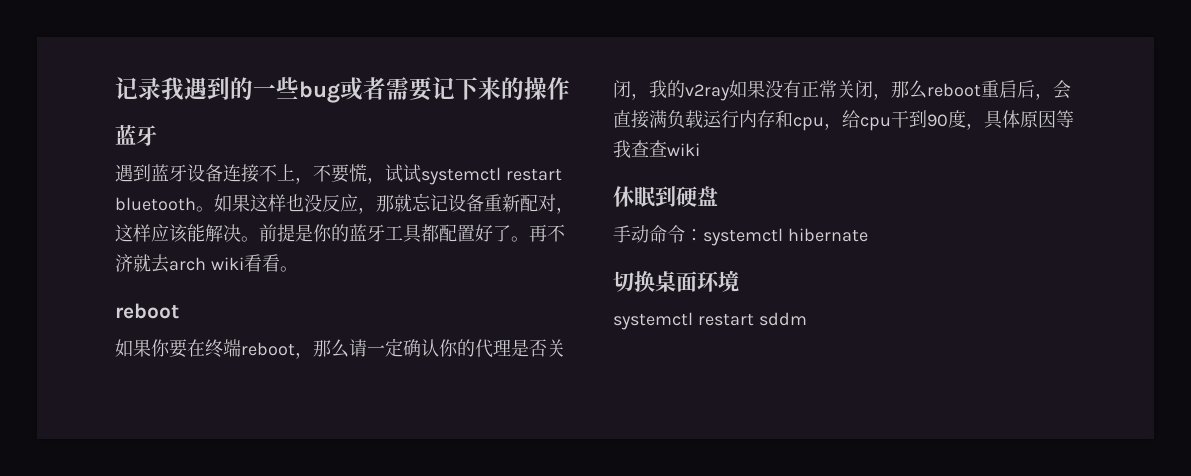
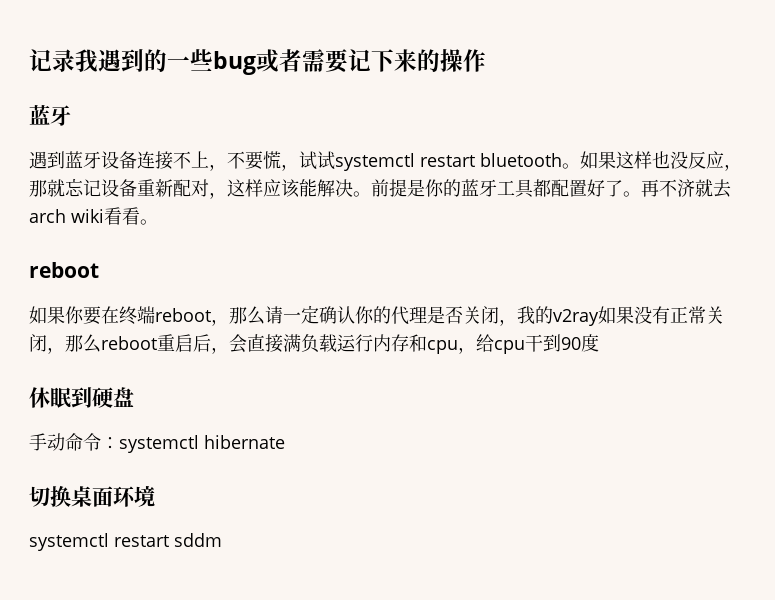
[966,110,1074,130] [613,140,700,158] ，具体原因等我查查wiki -> (599, 343) none

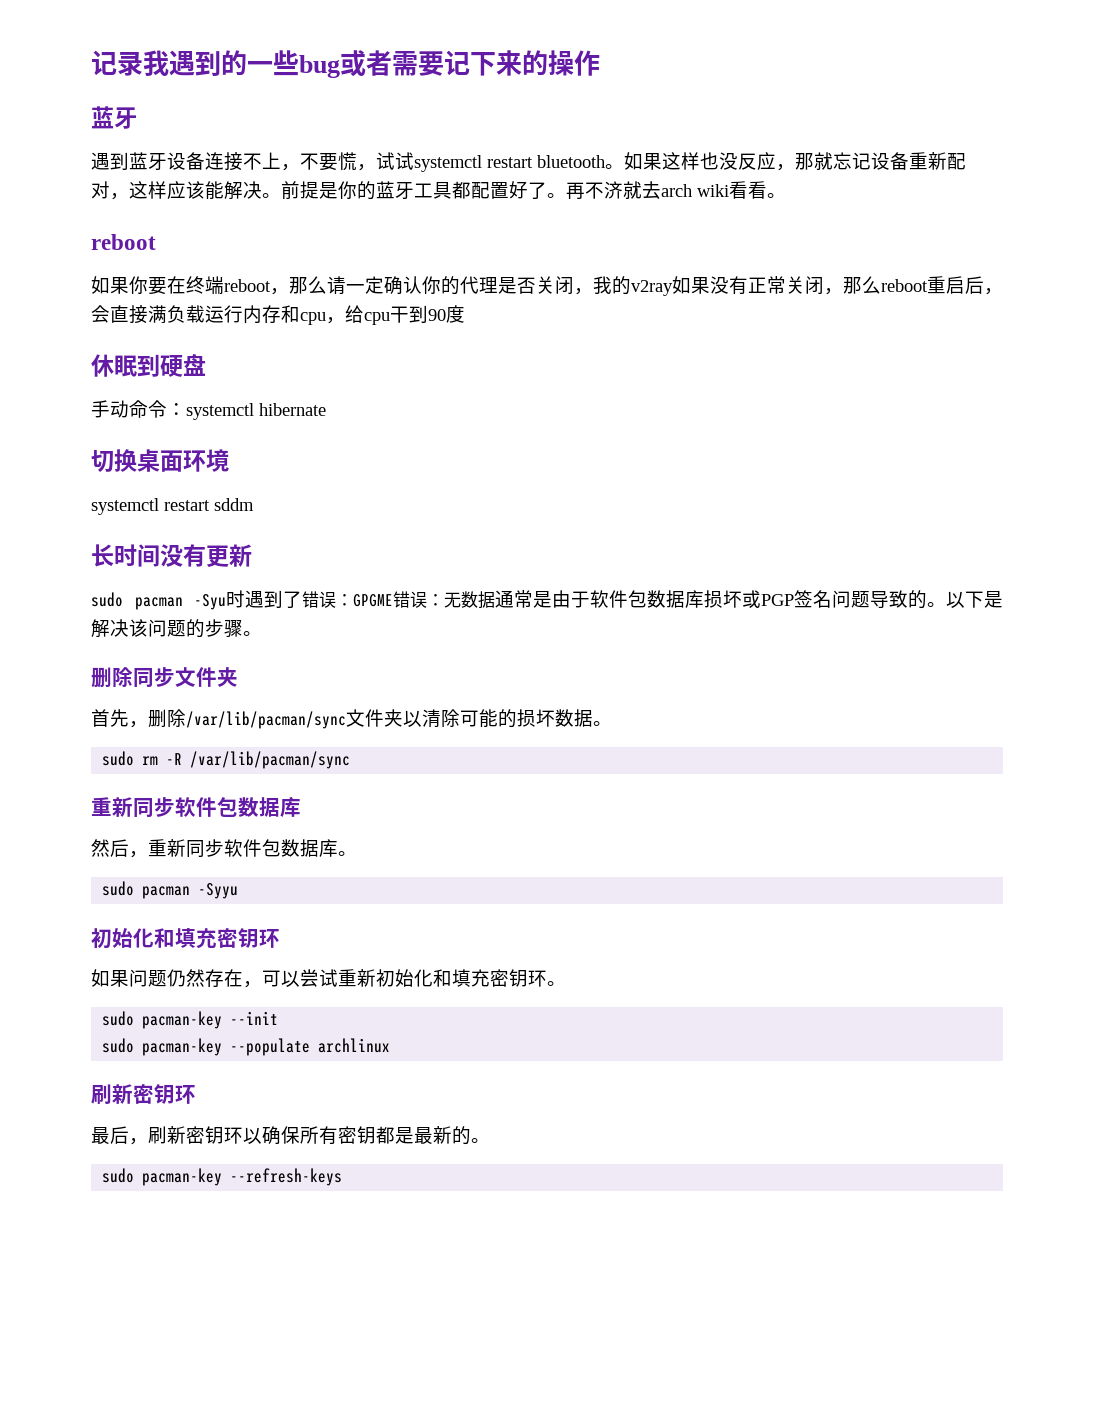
(222, 540) none -> [91,544,252,567] [91,590,1003,610] [91,619,262,638] [91,667,238,688] [91,709,612,729] [102,751,351,769] [91,797,301,818] [91,839,357,858] [102,881,239,899] [91,927,280,949] [91,969,566,988] [102,1011,279,1029] [102,1038,391,1056] [91,1084,196,1104] [91,1126,490,1145] [102,1168,343,1186] // 长时间没有更新 // sudo pacman -Syu时遇到了错误：GPGME错误：无数据通常是由于软件包数据库损坏或PGP签名问题导致的。以下是解决该问题的步骤。 // 删除同步文件夹 // 首先，删除/var/lib/pacman/sync文件夹以清除可能的损坏数据。 // sudo rm -R /var/lib/pacman/sync // 重新同步软件包数据库 // 然后，重新同步软件包数据库。 // sudo pacman -Syyu // 初始化和填充密钥环 // 如果问题仍然存在，可以尝试重新初始化和填充密钥环。 // sudo pacman-key --init // sudo pacman-key --populate archlinux // 刷新密钥环 // 最后，刷新密钥环以确保所有密钥都是最新的。 // sudo pacman-key --refresh-keys

